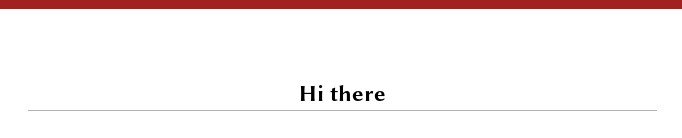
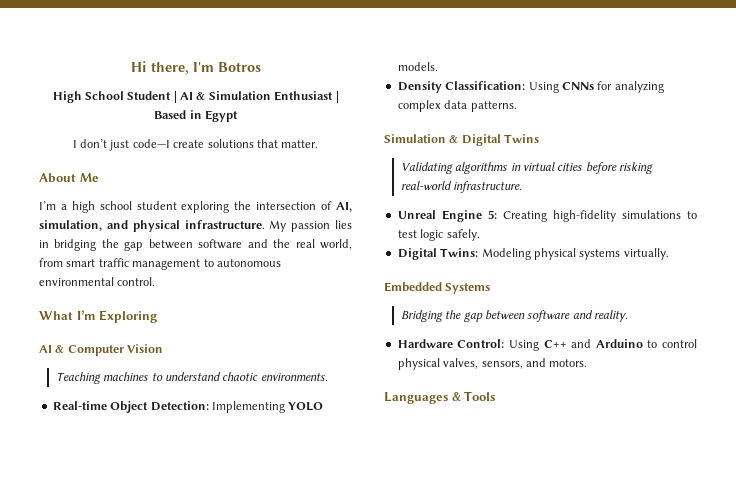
[330,85,387,101] there -> [150,62,261,75] [52,91,339,103] [154,110,238,122] [72,139,319,151] [39,173,99,183] [39,201,352,213] [39,220,352,232] [39,239,353,251] [39,258,281,270] [39,277,156,286] [39,310,158,323] [39,344,164,356] [55,372,328,384] [52,401,324,413] [397,62,438,71] [397,81,664,93] [397,100,517,112] [384,134,540,146] [400,162,654,174] [400,181,523,193] [397,210,697,222] [397,229,480,241] [397,248,669,260] [384,282,491,294] [400,310,629,322] [397,339,697,351] [397,358,588,370] [384,391,496,404] there, I'm Botros // High School Student | AI & Simulation Enthusiast | Based in Egypt // I don’t just code—I create solutions that matter. // About Me // I’m a high school student exploring the intersection of AI, simulation, and physical infrastructure. My passion lies in bridging the gap between software and the real world, from smart traffic management to autonomous environmental control. // What I’m Exploring // AI & Computer Vision // Teaching machines to understand chaotic environments. // Real-time Object Detection: Implementing YOLO models. // Density Classification: Using CNNs for analyzing complex data patterns. // Simulation & Digital Twins // Validating algorithms in virtual cities before risking real-world infrastructure. // Unreal Engine 5: Creating high-fidelity simulations to test logic safely. // Digital Twins: Modeling physical systems virtually. // Embedded Systems // Bridging the gap between software and reality. // Hardware Control: Using C++ and Arduino to control physical valves, sensors, and motors. // Languages & Tools

